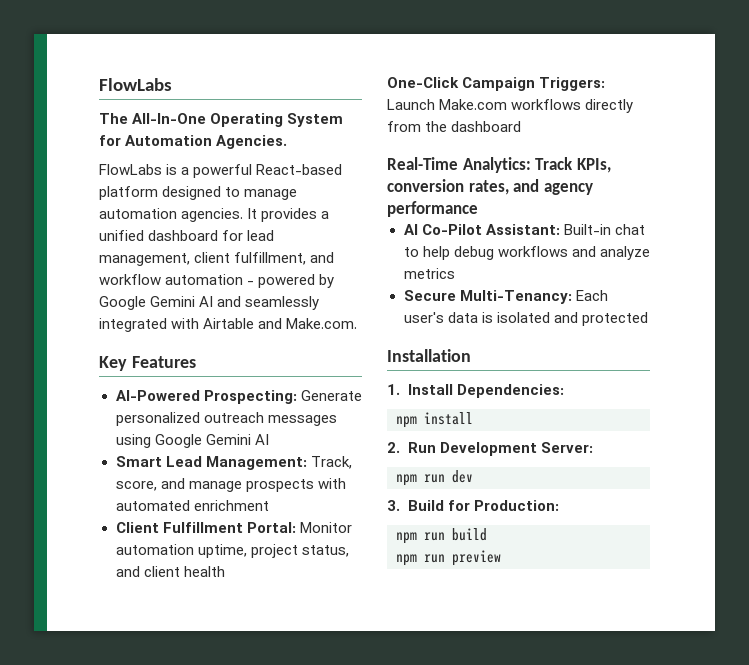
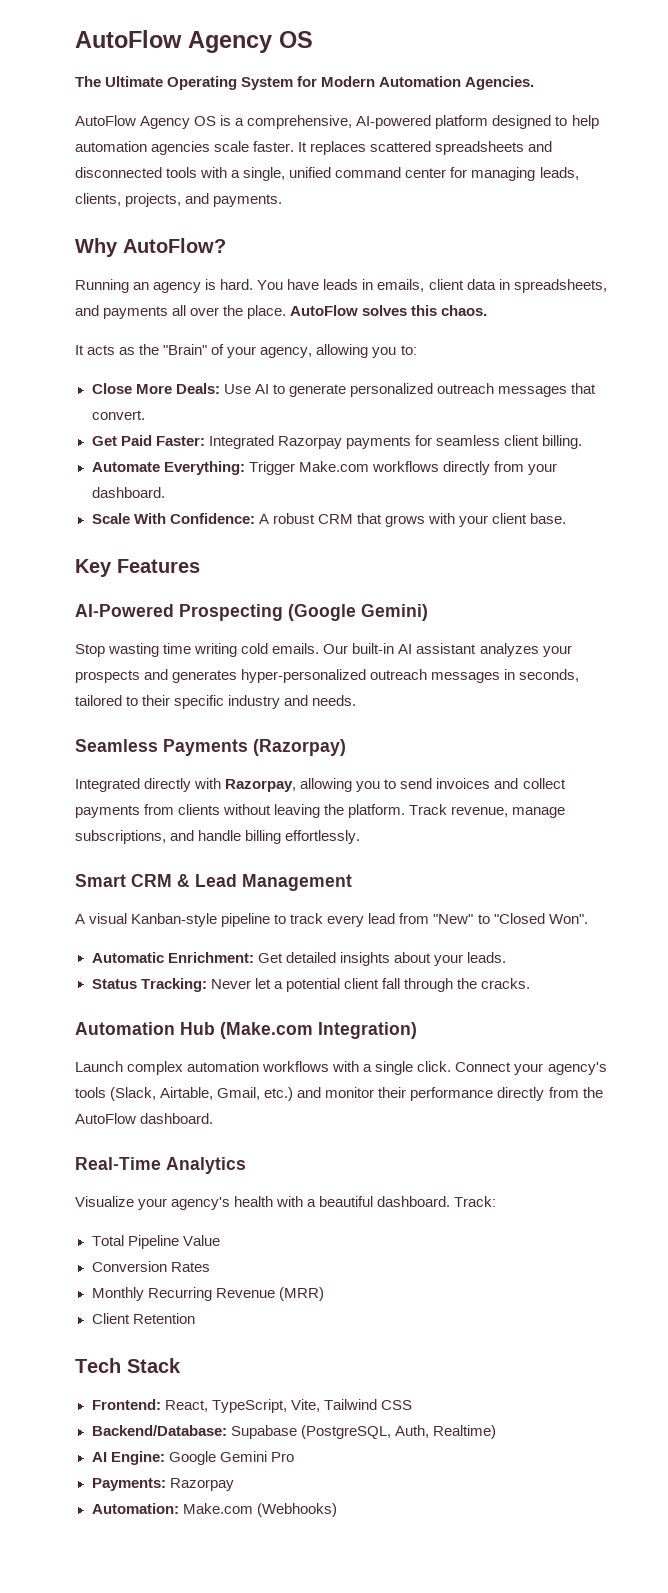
[99,78,172,91] FlowLabs -> [75,30,313,53] AutoFlow Agency OS
[132,113,207,124] All-In-One -> [105,76,164,87] Ultimate
(121, 140) none -> [321,76,376,87] Modern
[99,164,343,178] [99,186,298,200] [99,208,330,222] [99,230,275,241] [99,252,335,266] [99,274,335,288] [99,296,320,310] [99,318,358,332] [99,356,196,371] [115,390,362,404] [115,412,337,426] [115,434,269,448] [115,456,352,470] [115,478,346,492] [115,500,269,511] [115,522,352,533] [115,544,349,558] [115,566,225,577] [387,77,606,91] [387,99,582,110] FlowLabs is a powerful React-based platform designed to manage automation agencies. It provides a unified dashboard for lead management, client fulfillment, and workflow automation - powered by Google Gemini AI and seamlessly integrated with Airtable and Make.com. // Key Features // AI-Powered Prospecting: Generate personalized outreach messages using Google Gemini AI // Smart Lead Management: Track, score, and manage prospects with automated enrichment // Client Fulfillment Portal: Monitor automation uptime, project status, and client health // One-Click Campaign Triggers: Launch Make.com workflows -> [75,115,599,129] [75,141,553,155] [75,167,579,181] [75,193,283,207] [75,238,226,257] [75,279,607,293] [75,305,488,319] [75,344,417,358] [91,383,597,397] [91,410,145,420] [91,435,582,449] [91,461,557,475] [91,487,165,498] [91,513,567,527] [75,559,200,577] [75,604,428,621] [75,643,572,657] [75,669,580,683] [75,695,357,709] [75,739,346,756] [75,778,566,792] [75,804,566,818] [75,830,361,844] [75,874,352,891] [75,913,588,927] [91,952,506,966] [91,978,531,992] [75,1022,417,1039] [75,1061,607,1075] [75,1087,494,1101] AutoFlow Agency OS is a comprehensive, AI-powered platform designed to help automation agencies scale faster. It replaces scattered spreadsheets and disconnected tools with a single, unified command center for managing leads, clients, projects, and payments. // Why AutoFlow? // Running an agency is hard. You have leads in emails, client data in spreadsheets, and payments all over the place. AutoFlow solves this chaos. // It acts as the "Brain" of your agency, allowing you to: // Close More Deals: Use AI to generate personalized outreach messages that convert. // Get Paid Faster: Integrated Razorpay payments for seamless client billing. // Automate Everything: Trigger Make.com workflows directly from your dashboard. // Scale With Confidence: A robust CRM that grows with your client base. // Key Features // AI-Powered Prospecting (Google Gemini) // Stop wasting time writing cold emails. Our built-in AI assistant analyzes your prospects and generates hyper-personalized outreach messages in seconds, tailored to their specific industry and needs. // Seamless Payments (Razorpay) // Integrated directly with Razorpay, allowing you to send invoices and collect payments from clients without leaving the platform. Track revenue, manage subscriptions, and handle billing effortlessly. // Smart CRM & Lead Management // A visual Kanban-style pipeline to track every lead from "New" to "Closed Won". // Automatic Enrichment: Get detailed insights about your leads. // Status Tracking: Never let a potential client fall through the cracks. // Automation Hub (Make.com Integration) // Launch complex automation workflows with a single click. Connect your agency's tools (Slack, Airtable, Gmail, etc.) and monitor their performance
[451,121,522,132] dashboard -> [75,1113,214,1124] AutoFlow dashboard.
[462,157,611,173] [387,179,593,195] [387,201,478,217] [403,224,645,235] [403,246,650,260] [403,268,455,279] [403,290,608,304] [403,312,648,326] [387,349,471,362] [387,384,565,398] [396,412,473,428] [387,442,594,456] [396,470,473,486] [387,500,560,511] [396,528,487,544] [396,550,501,566] Analytics: Track KPIs, conversion rates, and agency performance // AI Co-Pilot Assistant: Built-in chat to help debug workflows and analyze metrics // Secure Multi-Tenancy: Each user's data is isolated and protected // Installation // 1. Install Dependencies: // npm install // 2. Run Development Server: // npm run dev // 3. Build for Production: // npm run build // npm run preview -> [166,1157,246,1174] [75,1196,497,1210] [91,1235,220,1249] [91,1261,210,1272] [91,1287,324,1301] [91,1313,195,1324] [75,1358,181,1373] [91,1399,412,1413] [91,1425,496,1439] [91,1451,294,1465] [91,1478,234,1491] [91,1503,337,1517] Analytics // Visualize your agency's health with a beautiful dashboard. Track: // Total Pipeline Value // Conversion Rates // Monthly Recurring Revenue (MRR) // Client Retention // Tech Stack // Frontend: React, TypeScript, Vite, Tailwind CSS // Backend/Database: Supabase (PostgreSQL, Auth, Realtime) // AI Engine: Google Gemini Pro // Payments: Razorpay // Automation: Make.com (Webhooks)

